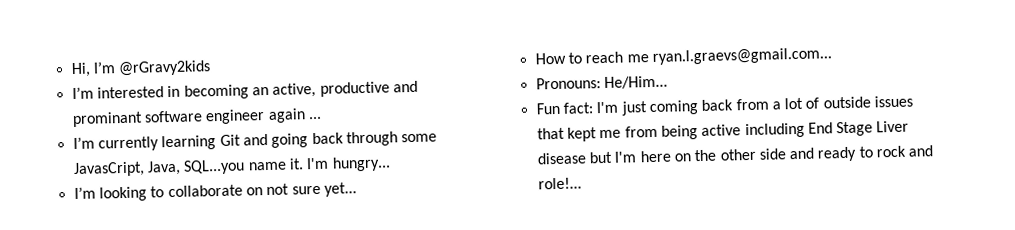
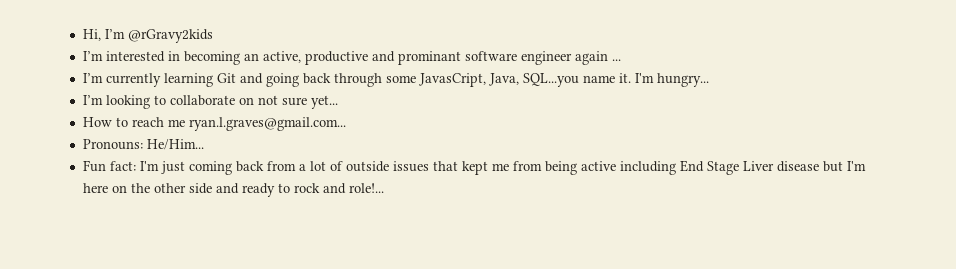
[651,47,832,65] ryan.l.graevs@gmail.com... -> [188,117,346,131] ryan.l.graves@gmail.com...

